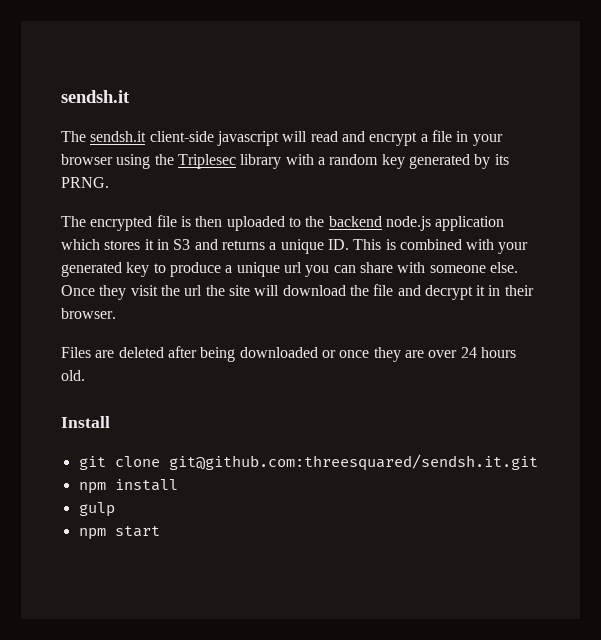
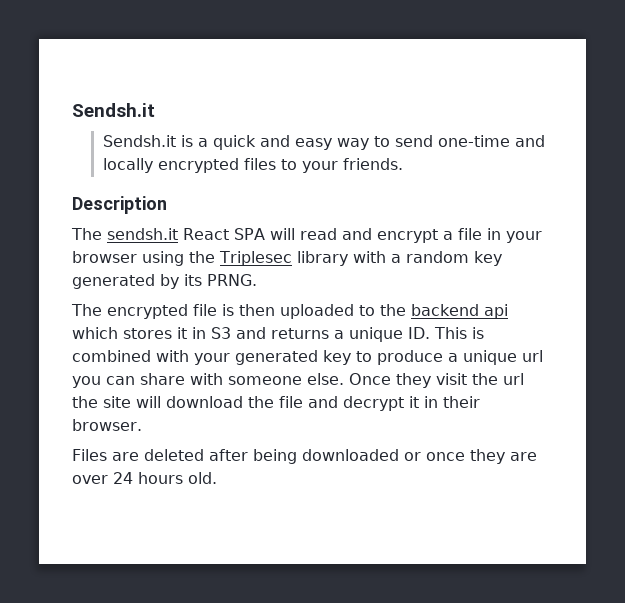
[61,90,130,103] sendsh.it -> [72,103,155,117] [102,135,545,150] [102,158,403,173] [72,196,167,214] Sendsh.it // Sendsh.it is a quick and easy way to send one-time and locally encrypted files to your friends. // Description
[149,131,279,146] client-side javascript -> [183,228,265,240] React SPA
[385,216,505,231] node.js application -> [484,304,508,319] api
[61,416,110,428] [78,454,538,471] [78,479,178,494] [78,502,115,517] [78,526,160,540] // Install // git clone git@github.com:threesquared/sendsh.it.git // npm install // gulp // npm start -> (217, 478) none

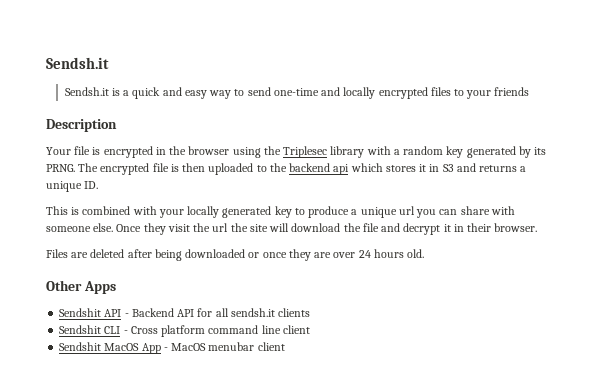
[342,158,403,170] friends. -> [494,87,530,96] friends
[71,228,542,243] The sendsh.it React SPA will read and encrypt a file in your -> [46,146,187,158] Your file is encrypted in the
(257, 280) // -> (75, 168) none
(430, 333) none -> (99, 185) //
(230, 359) none -> [187,206,220,218] locally
(217, 478) none -> [46,280,116,294] [59,308,311,317] [59,325,310,337] [59,342,285,354] // Other Apps // Sendshit API - Backend API for all sendsh.it clients // Sendshit CLI - Cross platform command line client // Sendshit MacOS App - MacOS menubar client

